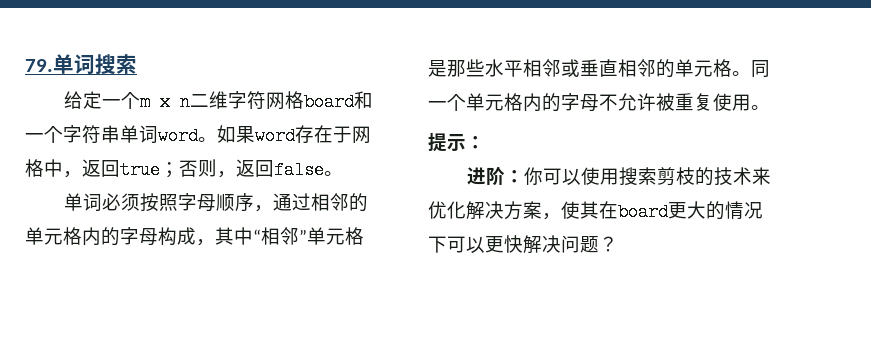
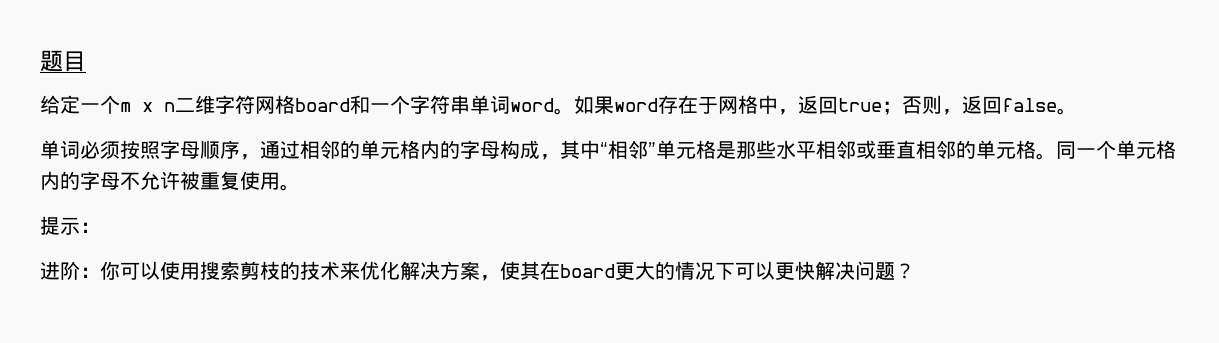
[25,54,137,75] 79.单词搜索 -> [40,50,86,72] 题目

